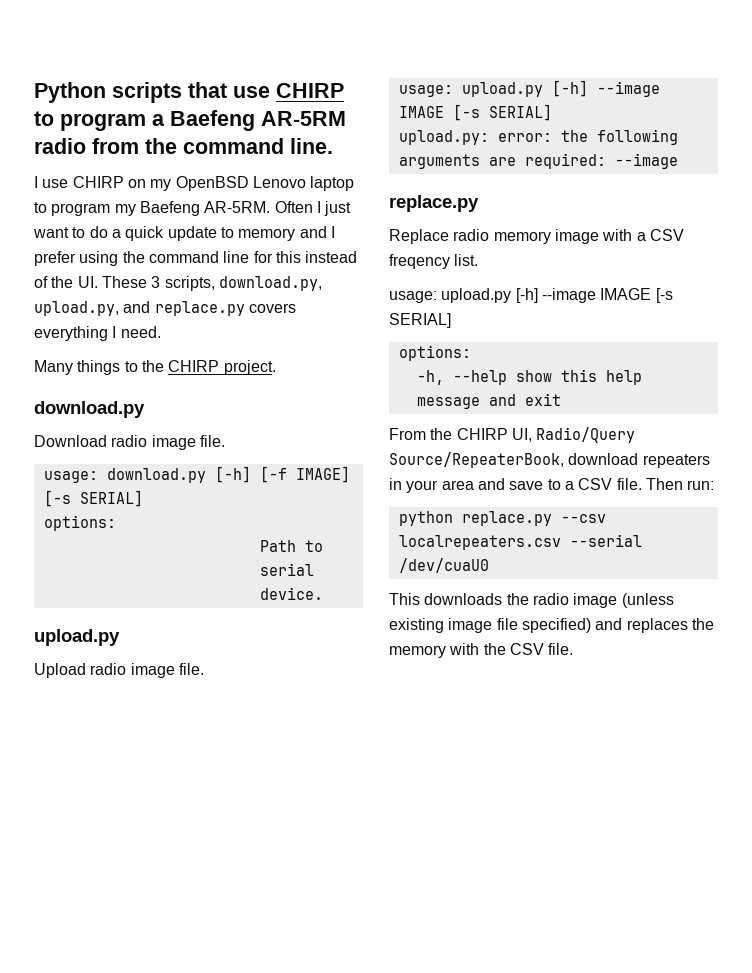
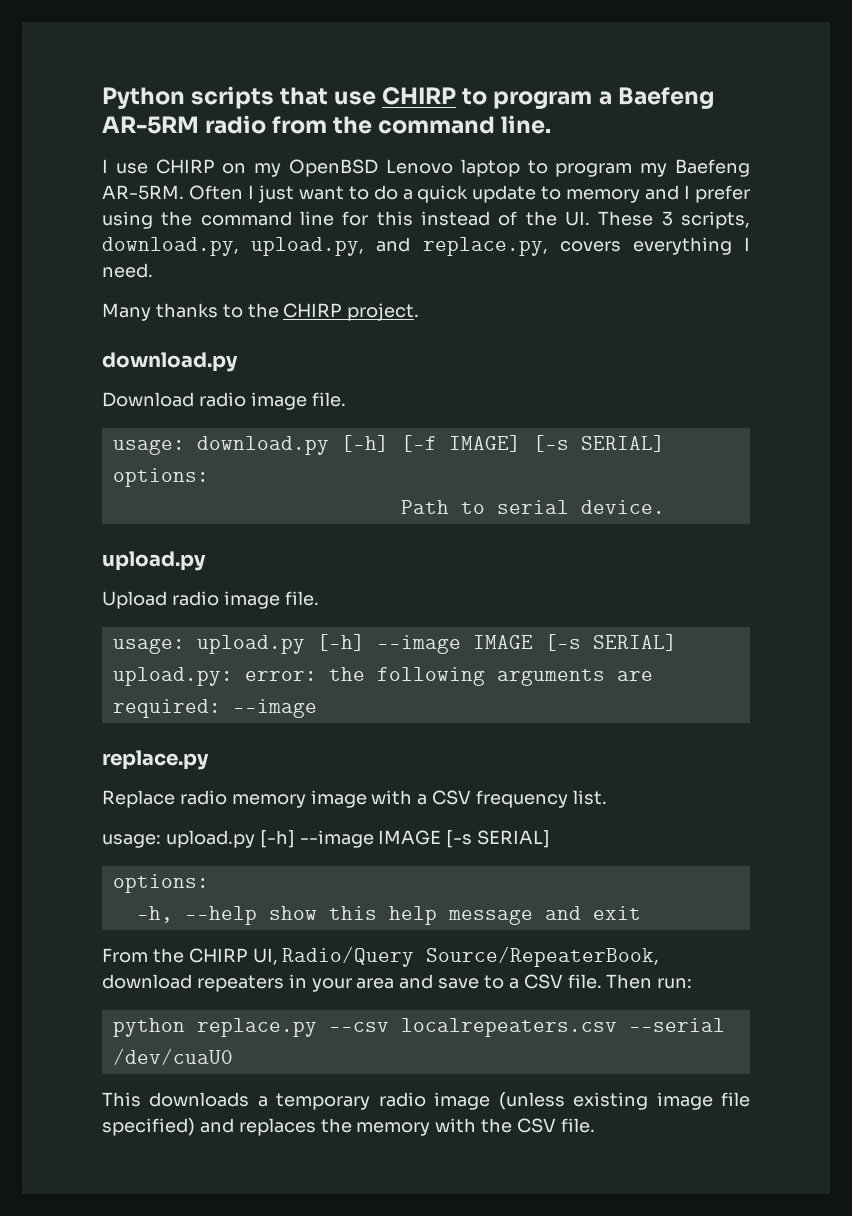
[154,301,245,316] replace.py -> [422,237,548,256] replace.py,
[77,360,121,375] things -> [155,303,218,318] thanks
[389,254,450,269] freqency -> [476,790,569,808] frequency
[506,593,529,605] the -> [257,1093,371,1110] a temporary

